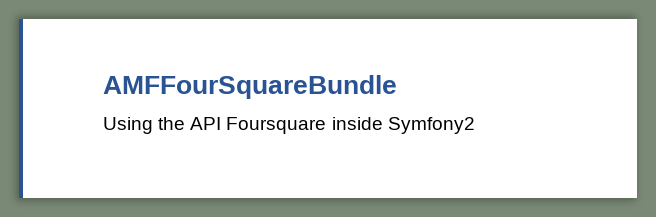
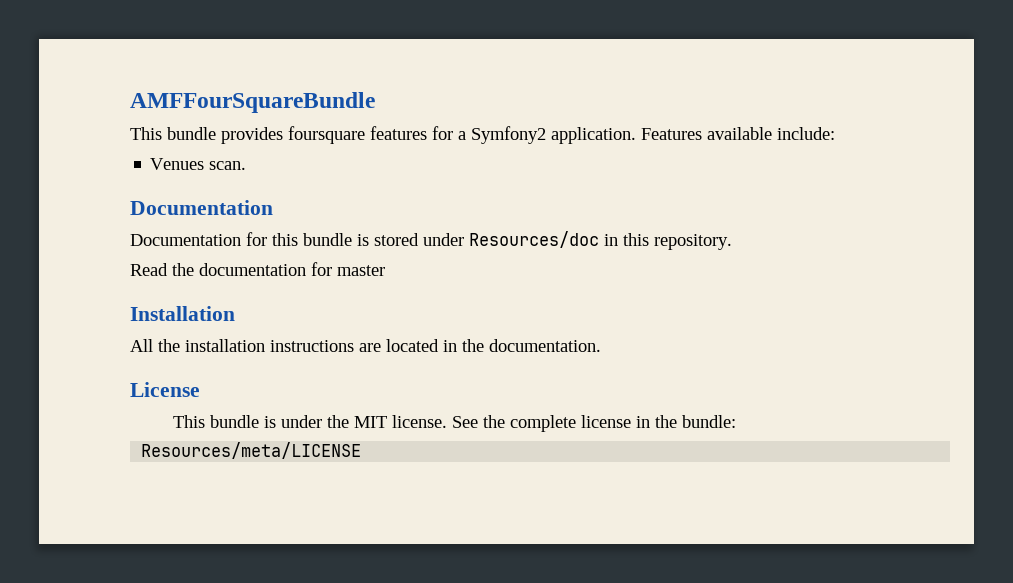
[103,117,475,134] Using the API Foursquare inside Symfony2 -> [130,126,835,144] [150,158,247,170] [130,200,273,215] [130,231,732,250] [130,262,385,276] [130,306,235,321] [130,339,601,352] [130,382,200,397] [172,415,736,432] [141,442,362,459] This bundle provides foursquare features for a Symfony2 application. Features available include: // Venues scan. // Documentation // Documentation for this bundle is stored under Resources/doc in this repository. // Read the documentation for master // Installation // All the installation instructions are located in the documentation. // License // This bundle is under the MIT license. See the complete license in the bundle: // Resources/meta/LICENSE

